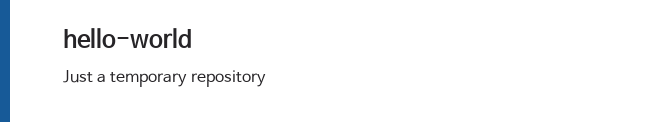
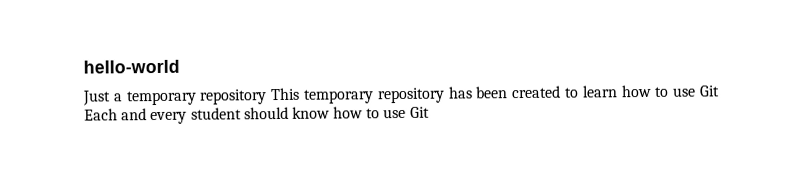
(266, 78) none -> [270,84,720,104] [84,106,430,125] This temporary repository has been created to learn how to use Git Each and every student should know how to use Git

